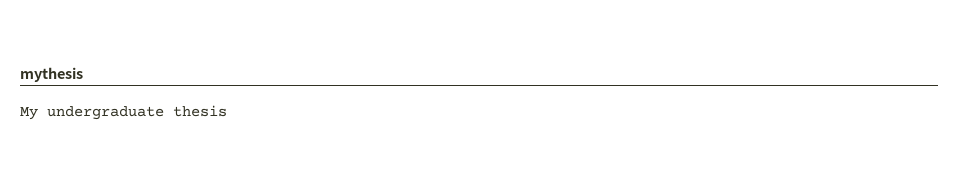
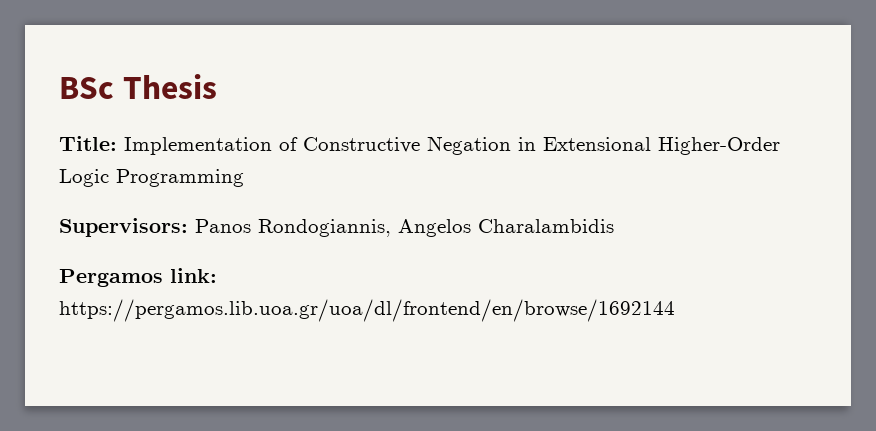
[20,67,83,82] [20,105,227,120] mythesis // My undergraduate thesis -> [59,74,218,99] [59,136,780,155] [59,169,244,187] [59,218,614,237] [59,268,217,287] [59,299,675,322] BSc Thesis // Title: Implementation of Constructive Negation in Extensional Higher-Order Logic Programming // Supervisors: Panos Rondogiannis, Angelos Charalambidis // Pergamos link: https://pergamos.lib.uoa.gr/uoa/dl/frontend/en/browse/1692144

